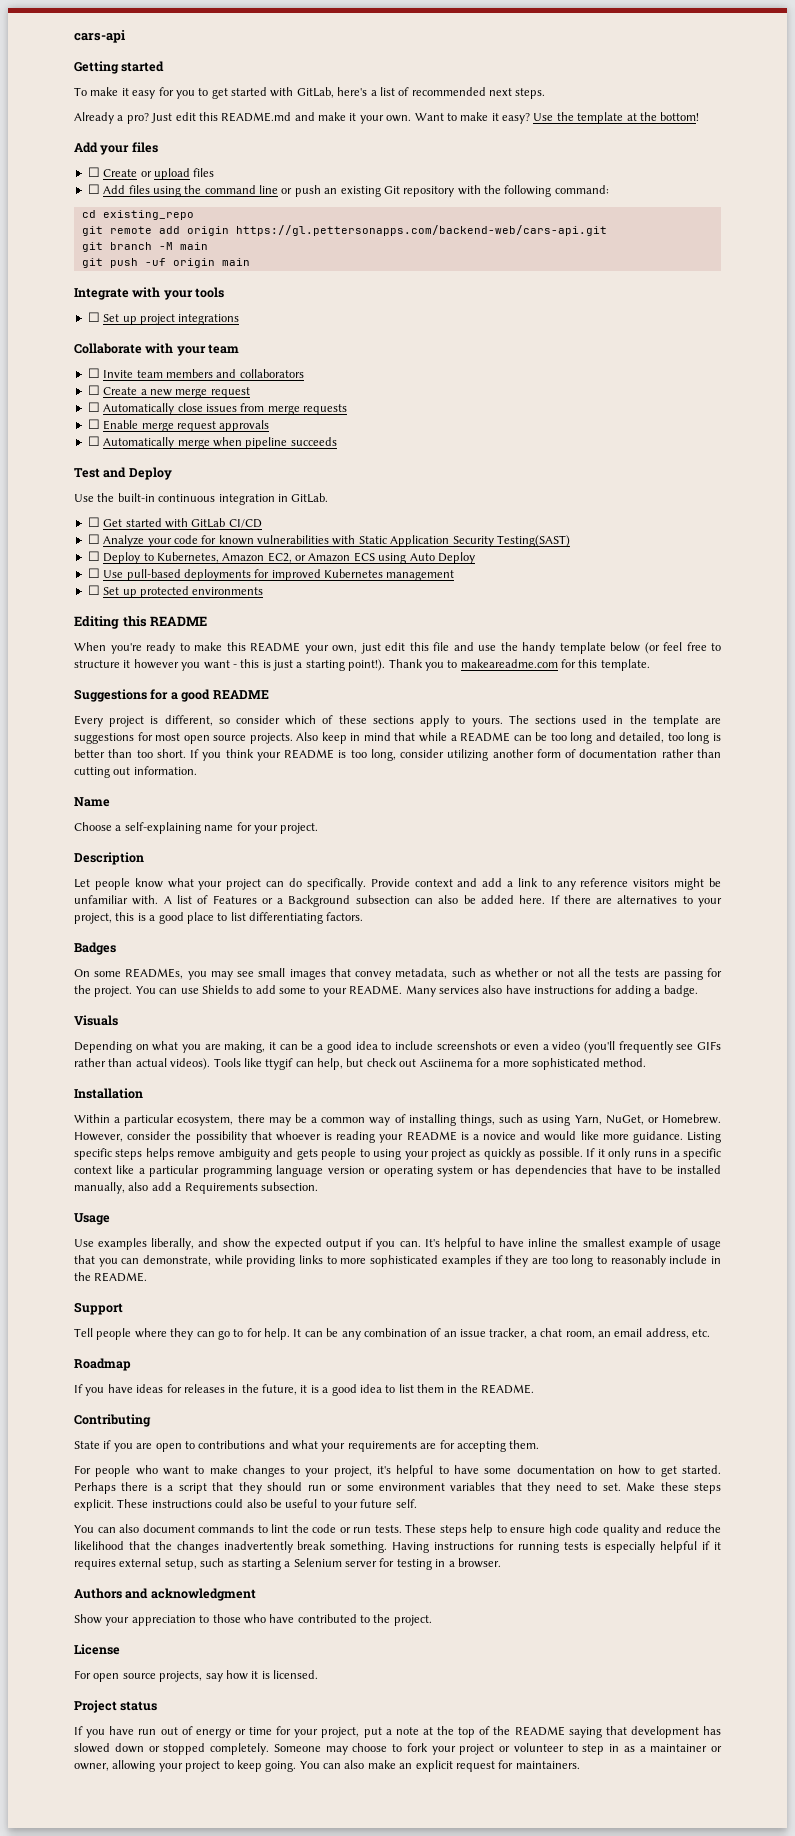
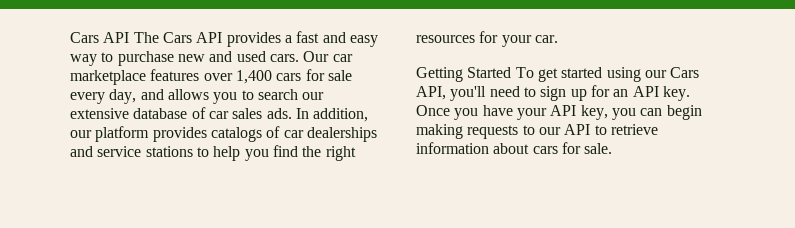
[74,30,125,43] [74,61,165,74] [74,87,546,99] [74,112,700,124] [74,142,158,155] [87,167,215,180] [87,184,609,197] [81,210,194,220] [81,225,607,236] [81,242,208,252] [81,258,250,268] [74,287,225,300] [87,312,240,325] [74,343,240,356] [87,368,304,378] [87,385,250,398] [87,402,347,415] [87,419,270,432] [87,436,337,449] [74,467,172,480] [74,493,329,505] [87,517,262,528] [87,534,570,547] [87,551,475,564] [87,568,455,581] [87,585,264,598] [74,616,208,629] [74,642,721,654] [74,659,650,671] [74,689,269,702] [74,715,722,727] [74,732,721,744] [74,749,721,761] [74,766,197,778] [74,797,110,807] [74,822,319,834] [74,852,144,865] [74,878,722,890] [74,895,722,907] [74,912,364,924] [74,942,116,955] [74,968,722,980] [74,985,698,997] [74,1015,118,1026] [74,1041,721,1053] [74,1058,647,1070] [74,1088,143,1099] [74,1114,721,1126] [74,1131,722,1143] [74,1148,722,1160] [74,1165,722,1177] [74,1182,318,1194] [74,1213,110,1225] [74,1238,721,1250] [74,1255,722,1267] [74,1272,148,1282] [74,1302,123,1315] [74,1328,710,1340] [74,1358,131,1371] [74,1384,535,1396] [74,1414,151,1427] [74,1440,540,1452] [74,1465,721,1477] [74,1482,722,1494] [74,1499,417,1511] [74,1524,721,1536] [74,1541,721,1553] [74,1558,501,1570] [74,1588,256,1601] [74,1614,432,1626] [74,1644,120,1655] [74,1670,318,1682] [74,1700,158,1713] [74,1726,721,1738] [74,1743,722,1755] [74,1760,580,1772] cars-api // Getting started // To make it easy for you to get started with GitLab, here's a list of recommended next steps. // Already a pro? Just edit this README.md and make it your own. Want to make it easy? Use the template at the bottom! // Add your files // ☐ Create or upload files // ☐ Add files using the command line or push an existing Git repository with the following command: // cd existing_repo // git remote add origin https://gl.pettersonapps.com/backend-web/cars-api.git // git branch -M main // git push -uf origin main // Integrate with your tools // ☐ Set up project integrations // Collaborate with your team // ☐ Invite team members and collaborators // ☐ Create a new merge request // ☐ Automatically close issues from merge requests // ☐ Enable merge request approvals // ☐ Automatically merge when pipeline succeeds // Test and Deploy // Use the built-in continuous integration in GitLab. // ☐ Get started with GitLab CI/CD // ☐ Analyze your code for known vulnerabilities with Static Application Security Testing(SAST) // ☐ Deploy to Kubernetes, Amazon EC2, or Amazon ECS using Auto Deploy // ☐ Use pull-based deployments for improved Kubernetes management // ☐ Set up protected environments // Editing this README // When you're ready to make this README your own, just edit this file and use the handy template below (or feel free to structure it however you want - this is just a starting point!). Thank you to makeareadme.com for this template. // Suggestions for a good README // Every project is different, so consider which of these sections apply to yours. The sections used in the template are suggestions for most open source projects. Also keep in mind that while a README can be too long and detailed, too long is better than too short. If you think your README is too long, consider utilizing another form of documentation rather than cutting out information. // Name // Choose a self-explaining name for your project. // Description // Let people know what your project can do specifically. Provide context and add a link to any reference visitors might be unfamiliar with. A list of Features or a Background subsection can also be added here. If there are alternatives to your project, this is a good place to list differentiating factors. // Badges // On some READMEs, you may see small images that convey metadata, such as whether or not all the tests are passing for the project. You can use Shields to add some to your README. Many services also have instructions for adding a badge. // Visuals // Depending on what you are making, it can be a good idea to include screenshots or even a video (you'll frequently see GIFs rather than actual videos). Tools like ttygif can help, but check out Asciinema for a more sophisticated method. // Installation // Within a particular ecosystem, there may be a common way of installing things, such as using Yarn, NuGet, or Homebrew. However, consider the possibility that whoever is reading your README is a novice and would like more guidance. Listing specific steps helps remove ambiguity and gets people to using your project as quickly as possible. If it only runs in a specific context like a particular programming language version or operating system or has dependencies that have to be installed manually, also add a Requirements subsection. // Usage // Use examples liberally, and show the expected output if you can. It's helpful to have inline the smallest example of usage that you can demonstrate, while providing links to more sophisticated examples if they are too long to reasonably include in the README. // Support // Tell people where they can go to for help. It can be any combination of an issue tracker, a chat room, an email address, etc. // Roadmap // If you have ideas for releases in the future, it is a good idea to list them in the README. // Contributing // State if you are open to contributions and what your requirements are for accepting them. // For people who want to make changes to your project, it's helpful to have some documentation on how to get started. Perhaps there is a script that they should run or some environment variables that they need to set. Make these steps explicit. These instructions could also be useful to your future self. // You can also document commands to lint the code or run tests. These steps help to ensure high code quality and reduce the likelihood that the changes inadvertently break something. Having instructions for running tests is especially helpful if it requires external setup, such as starting a Selenium server for testing in a browser. // Authors and acknowledgment // Show your appreciation to those who have contributed to the project. // License // For open source projects, say how it is licensed. // Project status // If you have run out of energy or time for your project, put a note at the top of the README saying that development has slowed down or stopped completely. Someone may choose to fork your project or volunteer to step in as a maintainer or owner, allowing your project to keep going. You can also make an explicit request for maintainers. -> [70,31,378,47] [70,51,353,66] [70,69,352,85] [70,89,325,104] [70,107,369,122] [70,126,377,142] [70,145,356,161] [416,31,558,47] [416,67,700,82] [416,85,690,101] [416,105,702,120] [416,124,658,139] [416,142,613,154] Cars API The Cars API provides a fast and easy way to purchase new and used cars. Our car marketplace features over 1,400 cars for sale every day, and allows you to search our extensive database of car sales ads. In addition, our platform provides catalogs of car dealerships and service stations to help you find the right resources for your car. // Getting Started To get started using our Cars API, you'll need to sign up for an API key. Once you have your API key, you can begin making requests to our API to retrieve information about cars for sale.

